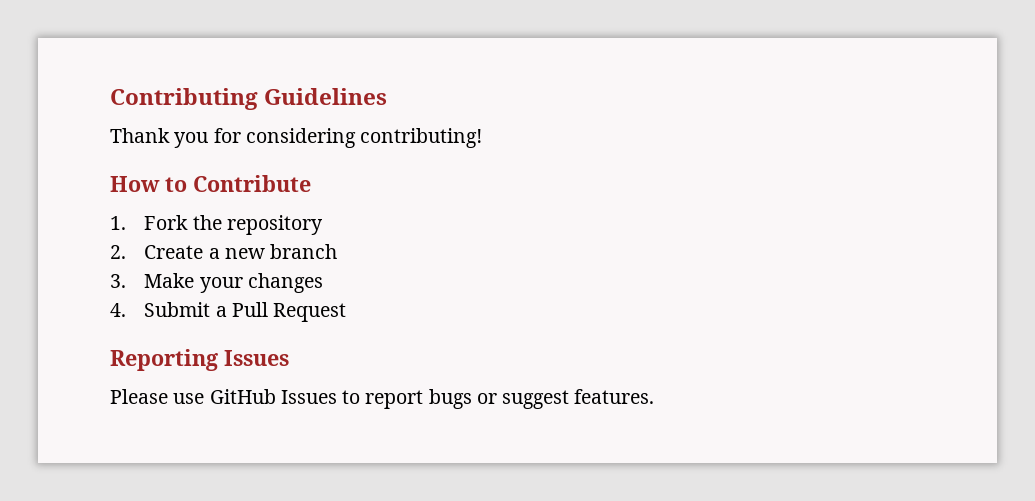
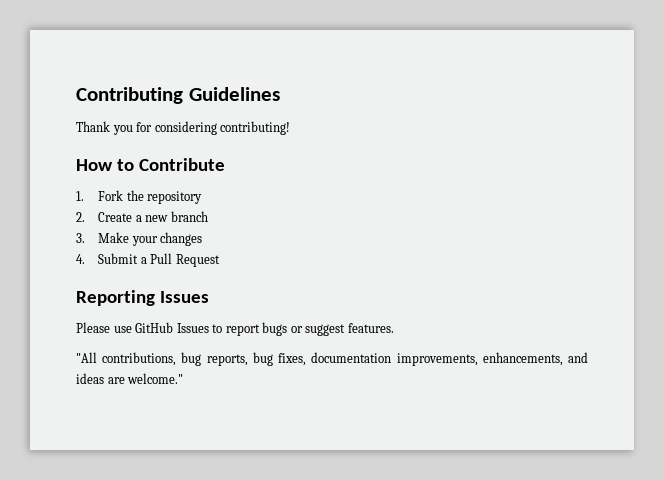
(655, 396) none -> [76,352,588,366] [76,373,184,384] // "All contributions, bug reports, bug fixes, documentation improvements, enhancements, and ideas are welcome."

